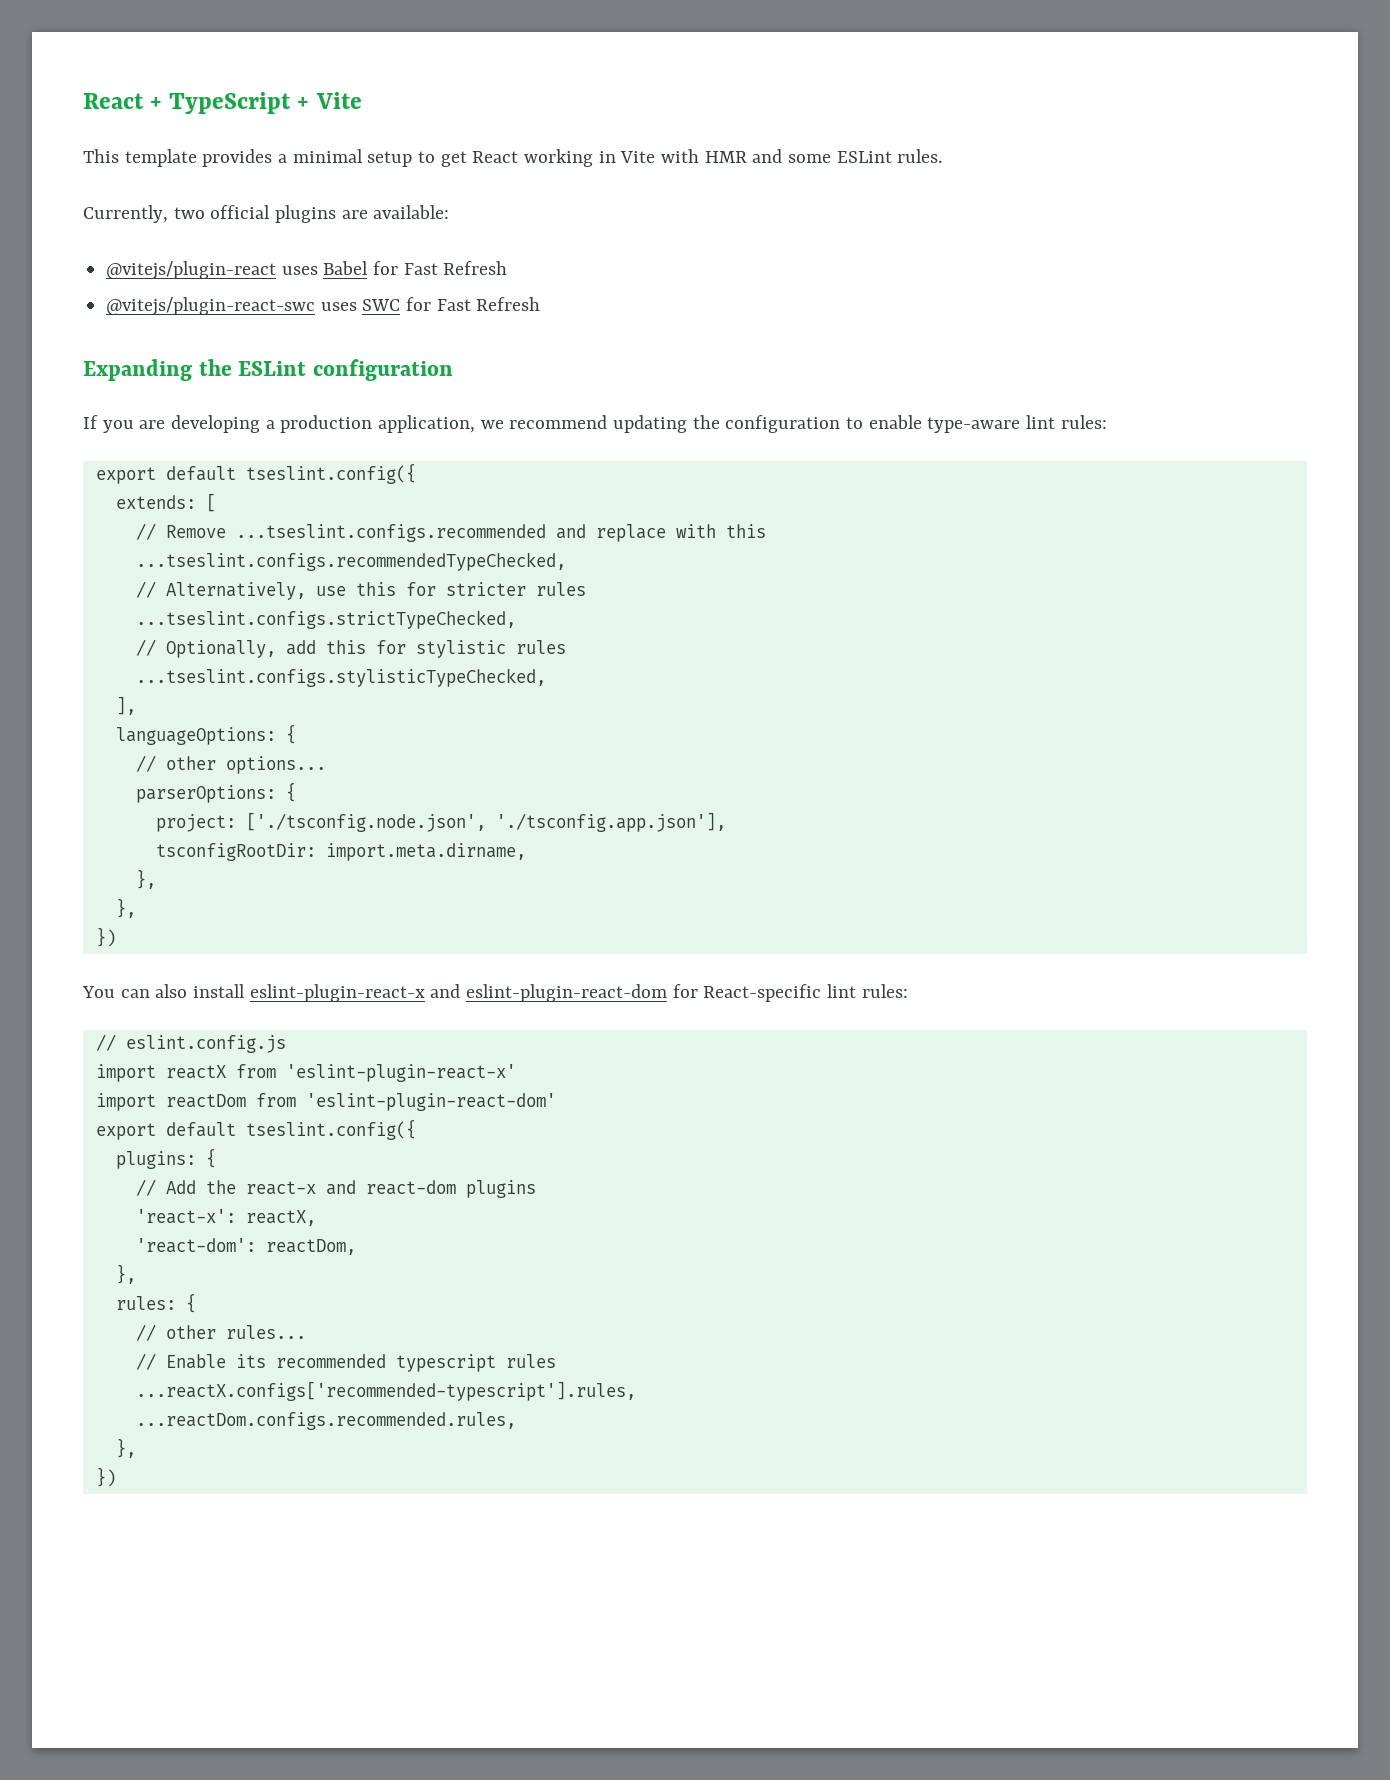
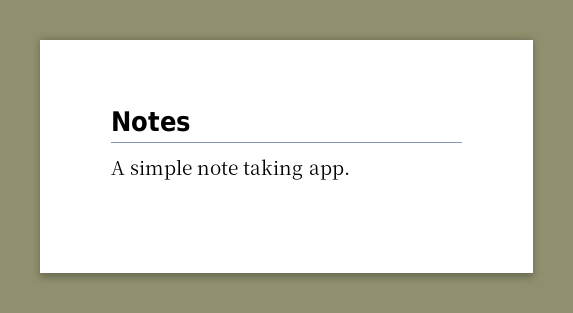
[83,92,362,114] [83,149,943,167] [83,205,450,223] [106,261,508,280] [106,297,541,316] [83,359,453,381] [83,415,1107,433] [95,463,416,484] [115,493,216,512] [135,523,766,542] [135,552,566,571] [135,581,586,600] [135,610,516,629] [135,639,566,658] [135,668,546,687] [115,696,136,715] [115,724,296,745] [135,755,326,774] [135,782,296,803] [155,812,726,832] [155,843,526,861] [135,869,156,889] [115,898,136,918] [95,927,116,947] [82,984,908,1002] [95,1034,286,1053] [95,1064,516,1082] [95,1093,556,1111] [95,1119,416,1140] [115,1148,216,1169] [135,1179,536,1198] [135,1209,316,1226] [135,1238,356,1255] [115,1264,136,1284] [115,1293,196,1313] [135,1324,306,1341] [135,1353,556,1372] [135,1381,636,1401] [135,1412,516,1430] [115,1438,136,1458] [95,1467,116,1487] React + TypeScript + Vite // This template provides a minimal setup to get React working in Vite with HMR and some ESLint rules. // Currently, two official plugins are available: // @vitejs/plugin-react uses Babel for Fast Refresh // @vitejs/plugin-react-swc uses SWC for Fast Refresh // Expanding the ESLint configuration // If you are developing a production application, we recommend updating the configuration to enable type-aware lint rules: // export default tseslint.config({ // extends: [ // // Remove ...tseslint.configs.recommended and replace with this // ...tseslint.configs.recommendedTypeChecked, // // Alternatively, use this for stricter rules // ...tseslint.configs.strictTypeChecked, // // Optionally, add this for stylistic rules // ...tseslint.configs.stylisticTypeChecked, // ], // languageOptions: { // // other options... // parserOptions: { // project: ['./tsconfig.node.json', './tsconfig.app.json'], // tsconfigRootDir: import.meta.dirname, // }, // }, // }) // You can also install eslint-plugin-react-x and eslint-plugin-react-dom for React-specific lint rules: // // eslint.config.js // import reactX from 'eslint-plugin-react-x' // import reactDom from 'eslint-plugin-react-dom' // export default tseslint.config({ // plugins: { // // Add the react-x and react-dom plugins // 'react-x': reactX, // 'react-dom': reactDom, // }, // rules: { // // other rules... // // Enable its recommended typescript rules // ...reactX.configs['recommended-typescript'].rules, // ...reactDom.configs.recommended.rules, // }, // }) -> [111,111,190,132] [111,159,350,180] Notes // A simple note taking app.

